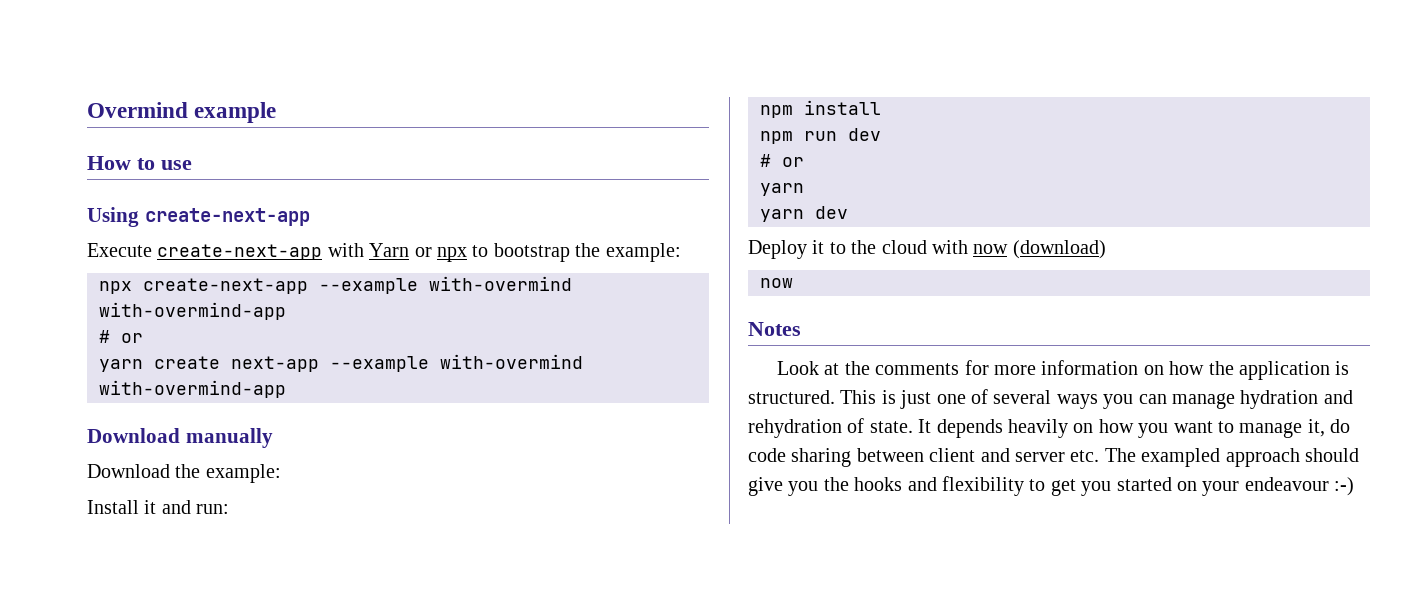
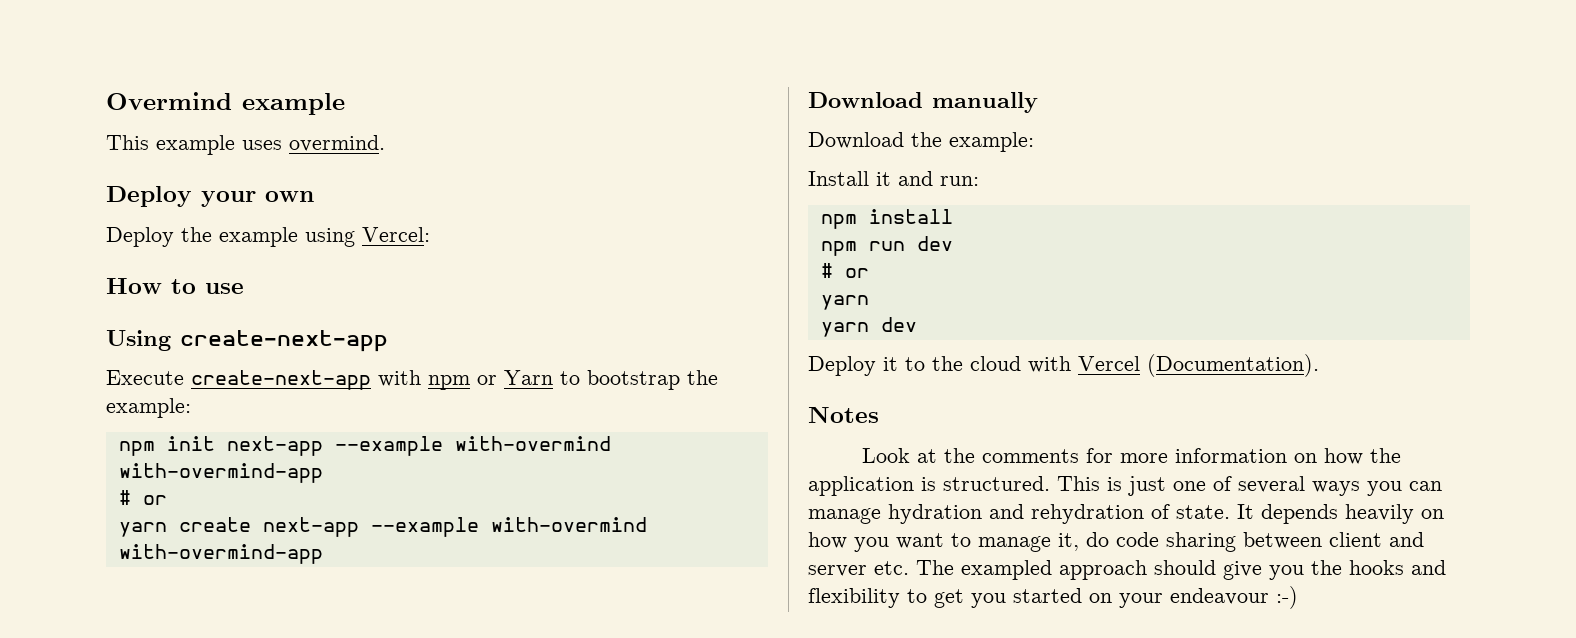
(277, 112) none -> [106,135,385,155] [106,186,314,207] [106,227,430,247] // This example uses overmind. // Deploy your own // Deploy the example using Vercel:
[369,243,467,262] Yarn or npx -> [428,370,553,390] npm or Yarn
[99,278,308,294] npx create-next-app -> [118,436,323,456] npm init next-app
[973,240,1106,259] [760,278,793,288] now (download) // now -> [1078,354,1319,377] Vercel (Documentation).

